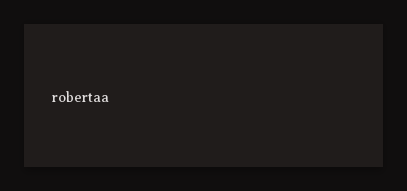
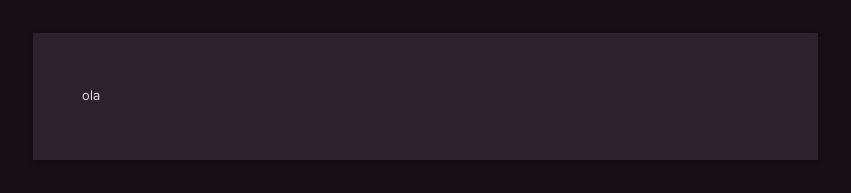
[52,91,109,102] robertaa -> [82,90,100,101] ola

